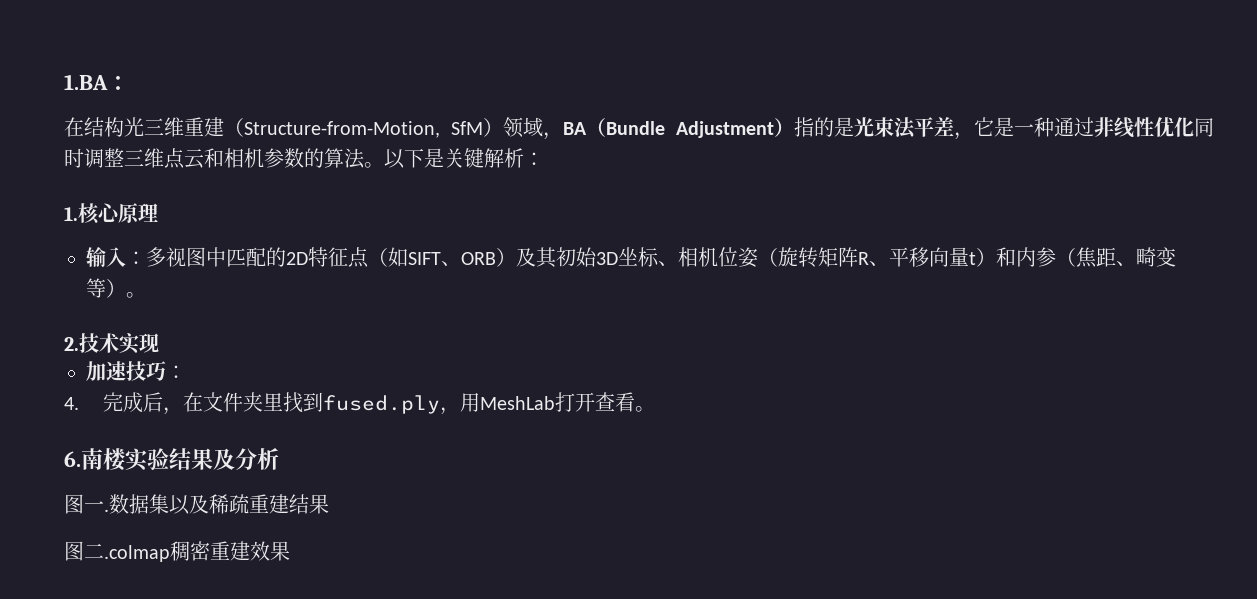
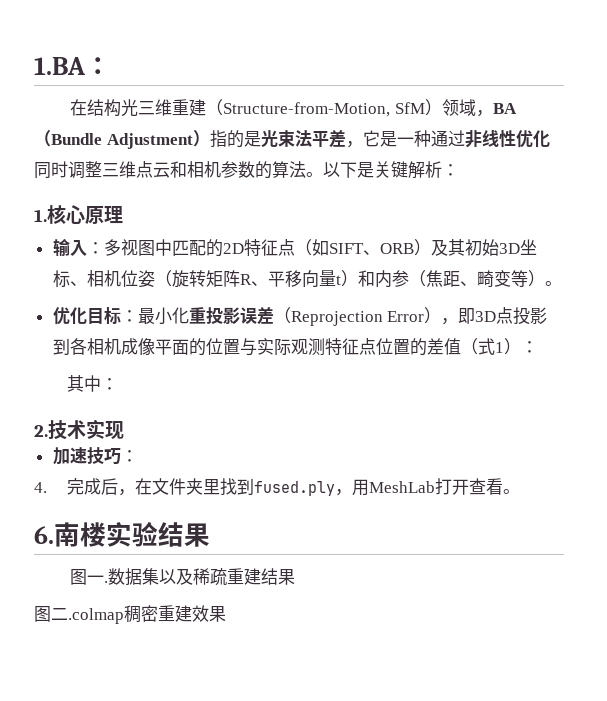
(146, 295) none -> [52,307,548,326] [52,338,538,356] [66,375,118,392] // 优化目标：最小化重投影误差（Reprojection Error），即3D点投影到各相机成像平面的位置与实际观测特征点位置的差值（式1）： // 其中：
[213,448,279,470] 及分析 -> (210, 535) none

